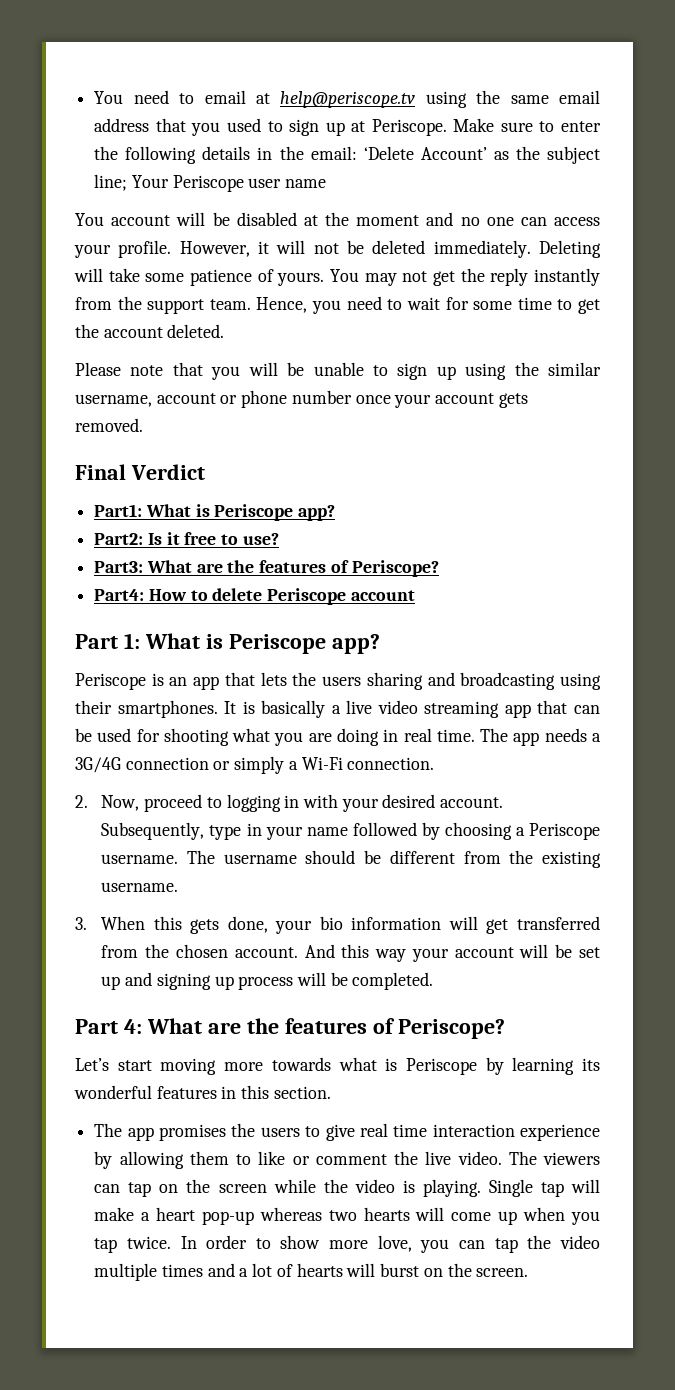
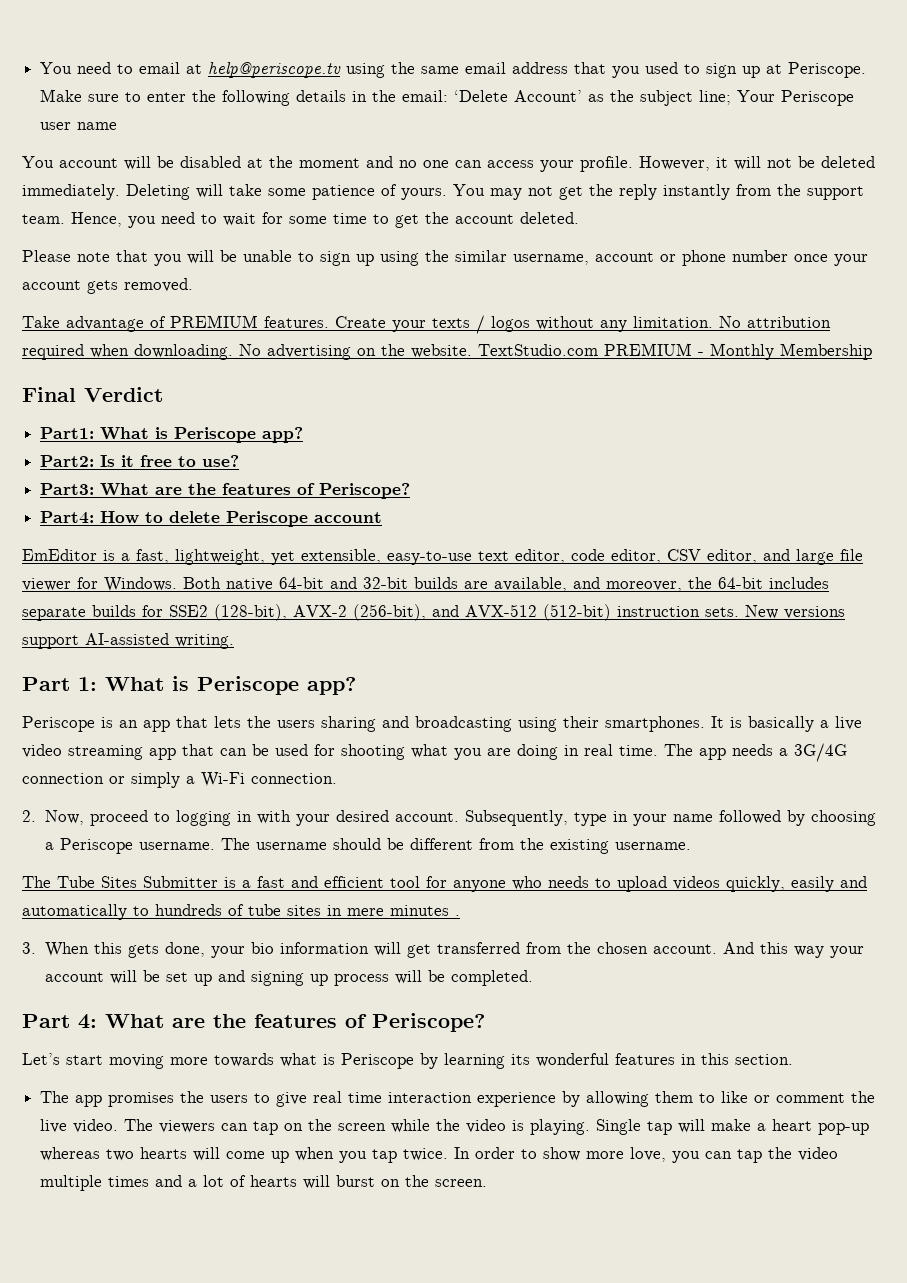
(143, 425) none -> [22,315,831,334] [22,343,872,360] // Take advantage of PREMIUM features. Create your texts / logos without any limitation. No attribution required when downloading. No advertising on the website. TextStudio.com PREMIUM - Monthly Membership
(415, 595) none -> [22,549,863,565] [22,577,829,592] [22,604,845,621] [22,633,234,649] // EmEditor is a fast, lightweight, yet extensible, easy-to-use text editor, code editor, CSV editor, and large file viewer for Windows. Both native 64-bit and 32-bit builds are available, and moreover, the 64-bit includes separate builds for SSE2 (128-bit), AVX-2 (256-bit), and AVX-512 (512-bit) instruction sets. New versions support AI-assisted writing.
(179, 887) none -> [22,876,867,892] [22,904,460,920] // The Tube Sites Submitter is a fast and efficient tool for anyone who needs to upload videos quickly, easily and automatically to hundreds of tube sites in mere minutes .

